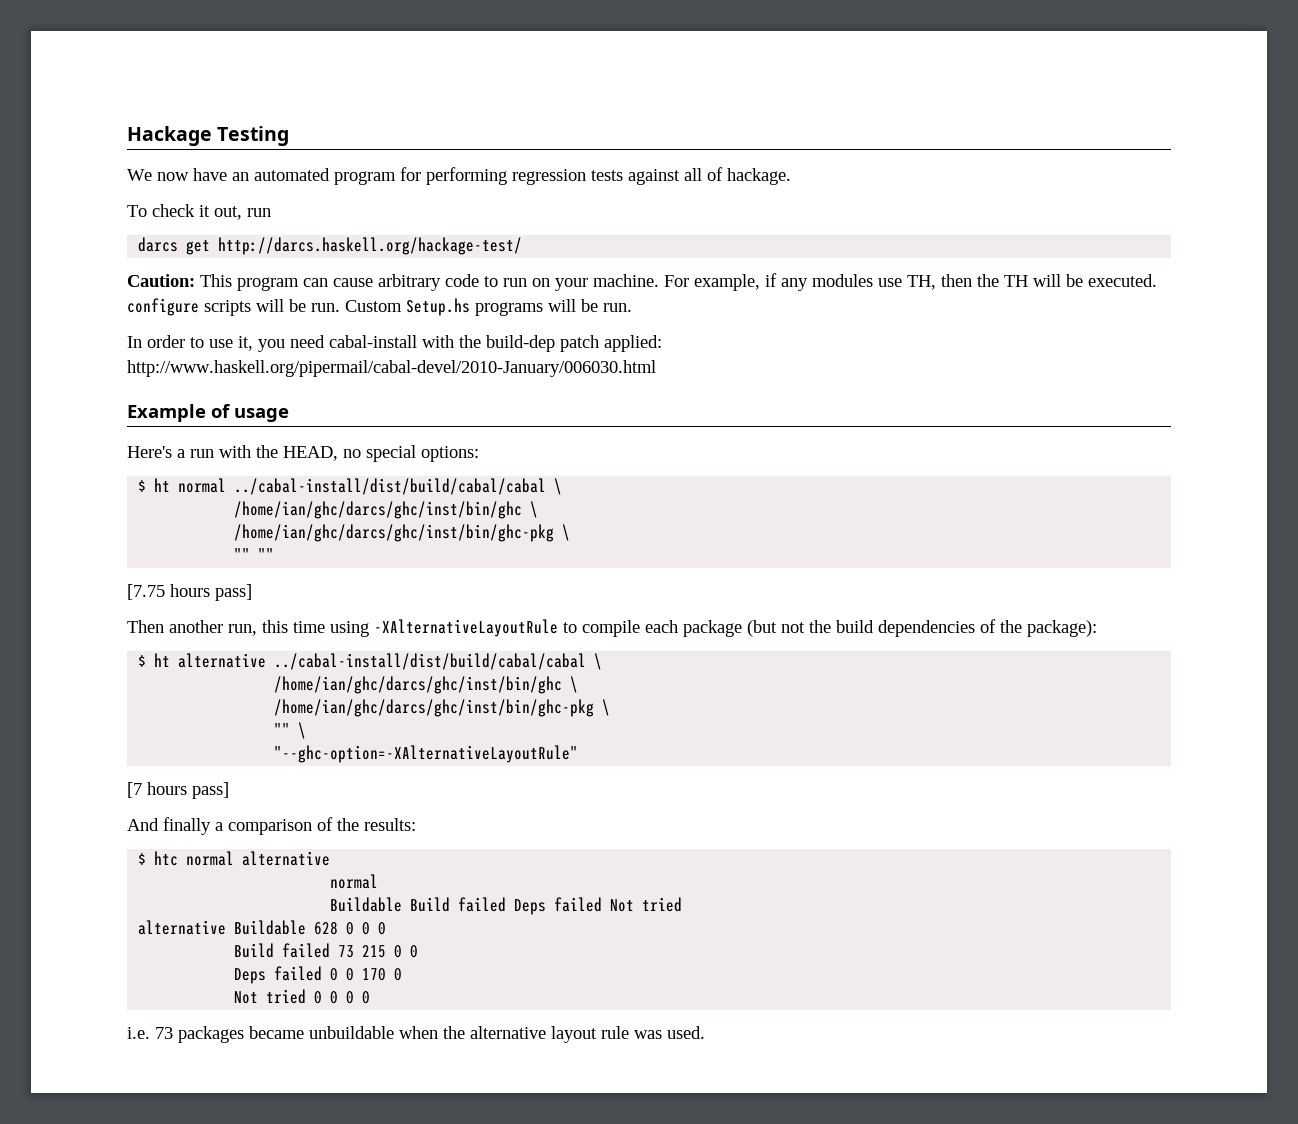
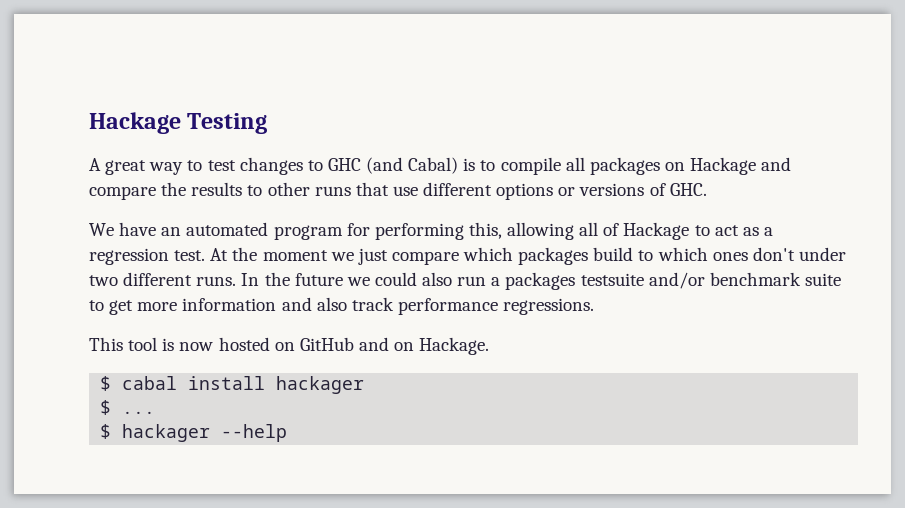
(290, 136) none -> [89,157,792,175] [89,182,707,200] // A great way to test changes to GHC (and Cabal) is to compile all packages on Hackage and compare the results to other runs that use different options or versions of GHC.
[157,172,189,181] now -> (114, 229) none
[512,167,791,185] [127,204,271,220] [138,237,523,255] [127,273,1157,291] [127,298,632,316] [127,335,662,352] [127,360,656,377] [127,404,289,422] [127,445,479,462] [138,478,563,495] [234,501,539,519] [234,524,571,542] [234,548,275,561] [127,584,252,601] [127,619,1097,637] [138,653,603,670] [274,676,579,694] [274,699,611,717] [274,722,307,739] [274,745,579,763] [127,782,229,799] [127,817,416,835] [138,851,331,866] [330,874,379,889] [330,897,683,915] [138,920,387,935] [234,943,419,958] [234,966,403,984] [234,989,371,1004] [127,1026,705,1043] regression tests against all of hackage. // To check it out, run // darcs get http://darcs.haskell.org/hackage-test/ // Caution: This program can cause arbitrary code to run on your machine. For example, if any modules use TH, then the TH will be executed. configure scripts will be run. Custom Setup.hs programs will be run. // In order to use it, you need cabal-install with the build-dep patch applied: http://www.haskell.org/pipermail/cabal-devel/2010-January/006030.html // Example of usage // Here's a run with the HEAD, no special options: // $ ht normal ../cabal-install/dist/build/cabal/cabal \ // /home/ian/ghc/darcs/ghc/inst/bin/ghc \ // /home/ian/ghc/darcs/ghc/inst/bin/ghc-pkg \ // "" "" // [7.75 hours pass] // Then another run, this time using -XAlternativeLayoutRule to compile each package (but not the build dependencies of the package): // $ ht alternative ../cabal-install/dist/build/cabal/cabal \ // /home/ian/ghc/darcs/ghc/inst/bin/ghc \ // /home/ian/ghc/darcs/ghc/inst/bin/ghc-pkg \ // "" \ // "--ghc-option=-XAlternativeLayoutRule" // [7 hours pass] // And finally a comparison of the results: // $ htc normal alternative // normal // Buildable Build failed Deps failed Not tried // alternative Buildable 628 0 0 0 // Build failed 73 215 0 0 // Deps failed 0 0 170 0 // Not tried 0 0 0 0 // i.e. 73 packages became unbuildable when the alternative layout rule was used. -> [468,222,773,240] [89,247,846,265] [89,272,841,290] [89,297,595,315] [89,337,490,355] [100,376,365,394] [100,400,156,415] [100,424,288,442] this, allowing all of Hackage to act as a regression test. At the moment we just compare which packages build to which ones don't under two different runs. In the future we could also run a packages testsuite and/or benchmark suite to get more information and also track performance regressions. // This tool is now hosted on GitHub and on Hackage. // $ cabal install hackager // $ ... // $ hackager --help

